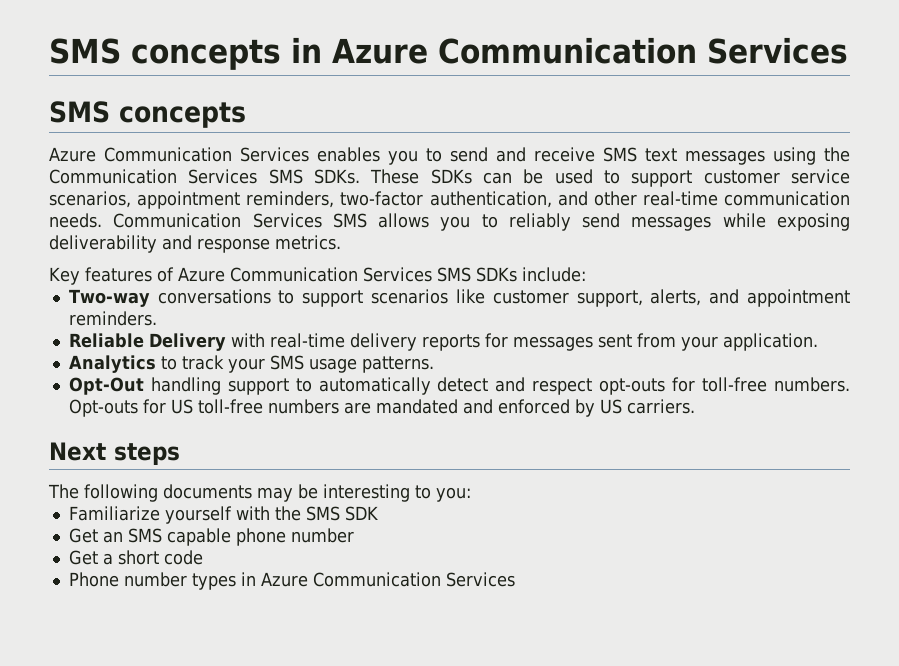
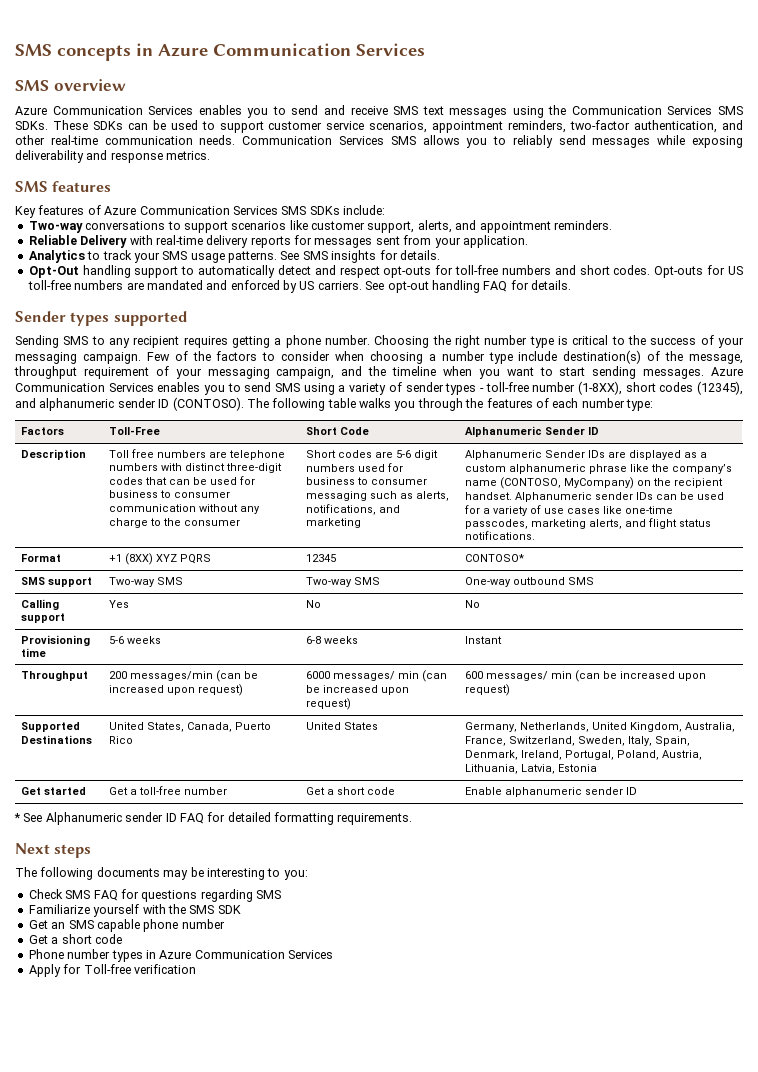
[119,102,246,128] concepts -> [53,79,126,91] overview
(341, 242) none -> [15,181,112,192] // SMS features
(434, 364) none -> [280,250,440,263] See SMS insights for details.
[773,377,850,392] numbers. -> [501,265,651,275] numbers and short codes.
(695, 406) none -> [365,280,571,293] [15,311,187,326] [15,335,745,348] [15,350,743,364] [14,366,743,379] [15,381,744,395] [15,397,653,411] [20,427,64,435] [108,427,160,435] [305,427,369,435] [464,426,599,437] [20,449,86,460] [108,449,285,460] [108,463,282,473] [108,476,255,485] [108,490,230,498] [108,504,260,514] [108,518,240,528] [305,450,438,460] [305,463,403,472] [305,477,427,485] [305,491,449,501] [305,504,400,515] [305,518,361,528] [464,450,707,460] [464,464,732,474] [464,477,723,489] [464,492,724,502] [464,505,673,516] [464,518,711,529] [464,531,535,540] [20,554,61,562] [108,553,211,565] [305,554,336,562] [464,554,524,562] [20,577,92,587] [108,577,183,587] [305,577,380,587] [464,577,594,587] [20,599,59,610] [20,613,65,623] [108,600,129,608] [305,600,321,608] [464,600,480,608] [20,635,90,646] [20,648,46,657] [108,636,161,644] [305,636,358,644] [464,636,502,644] [20,671,88,681] [108,670,258,682] [108,684,243,696] [305,670,447,682] [305,685,409,695] [305,698,351,710] [464,670,706,682] [464,684,510,696] [20,722,80,732] [20,735,92,744] [108,722,271,732] [108,736,133,744] [305,722,378,730] [464,722,735,732] [464,736,690,746] [464,750,702,760] [464,764,597,774] [20,787,86,795] [108,786,227,795] [305,787,395,795] [464,787,637,797] [14,812,413,825] See opt-out handling FAQ for details. // Sender types supported // Sending SMS to any recipient requires getting a phone number. Choosing the right number type is critical to the success of your messaging campaign. Few of the factors to consider when choosing a number type include destination(s) of the message, throughput requirement of your messaging campaign, and the timeline when you want to start sending messages. Azure Communication Services enables you to send SMS using a variety of sender types - toll-free number (1-8XX), short codes (12345), and alphanumeric sender ID (CONTOSO). The following table walks you through the features of each number type: // Factors | Toll-Free | Short Code | Alphanumeric Sender ID // Description | Toll free numbers are telephone numbers with distinct three-digit codes that can be used for business to consumer communication without any charge to the consumer | Short codes are 5-6 digit numbers used for business to consumer messaging such as alerts, notifications, and marketing | Alphanumeric Sender IDs are displayed as a custom alphanumeric phrase like the company’s name (CONTOSO, MyCompany) on the recipient handset. Alphanumeric sender IDs can be used for a variety of use cases like one-time passcodes, marketing alerts, and flight status notifications. // Format | +1 (8XX) XYZ PQRS | 12345 | CONTOSO* // SMS support | Two-way SMS | Two-way SMS | One-way outbound SMS // Calling support | Yes | No | No // Provisioning time | 5-6 weeks | 6-8 weeks | Instant // Throughput | 200 messages/min (can be increased upon request) | 6000 messages/ min (can be increased upon request) | 600 messages/ min (can be increased upon request) // Supported Destinations | United States, Canada, Puerto Rico | United States | Germany, Netherlands, United Kingdom, Australia, France, Switzerland, Sweden, Italy, Spain, Denmark, Ireland, Portugal, Poland, Austria, Lithuania, Latvia, Estonia // Get started | Get a toll-free number | Get a short code | Enable alphanumeric sender ID // * See Alphanumeric sender ID FAQ for detailed formatting requirements.
(471, 494) none -> [28,889,281,902] // Check SMS FAQ for questions regarding SMS
(515, 579) none -> [28,964,196,977] // Apply for Toll-free verification

